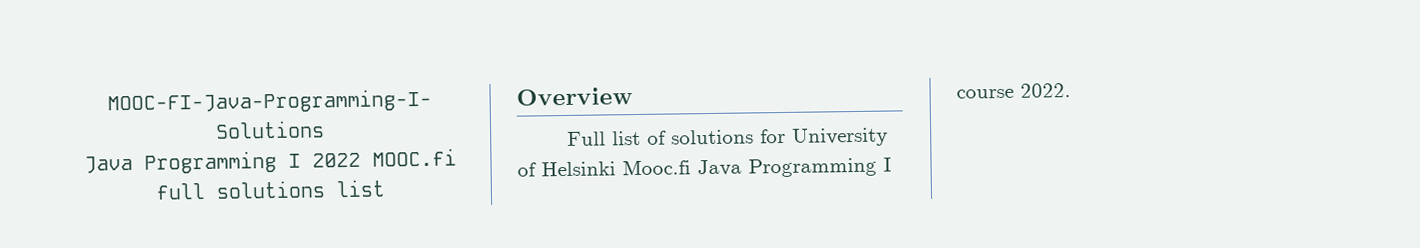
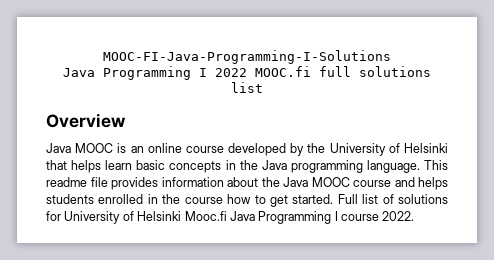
(633, 96) none -> [46,143,449,156] [46,160,448,173] [46,177,448,190] [46,194,334,207] Java MOOC is an online course developed by the University of Helsinki that helps learn basic concepts in the Java programming language. This readme file provides information about the Java MOOC course and helps students enrolled in the course how to get started.

